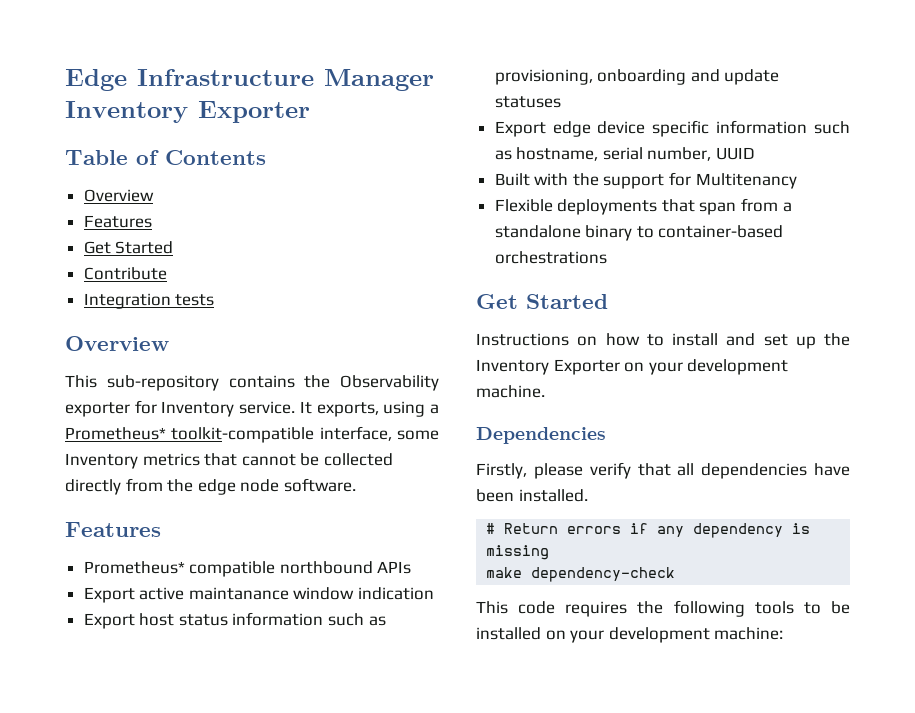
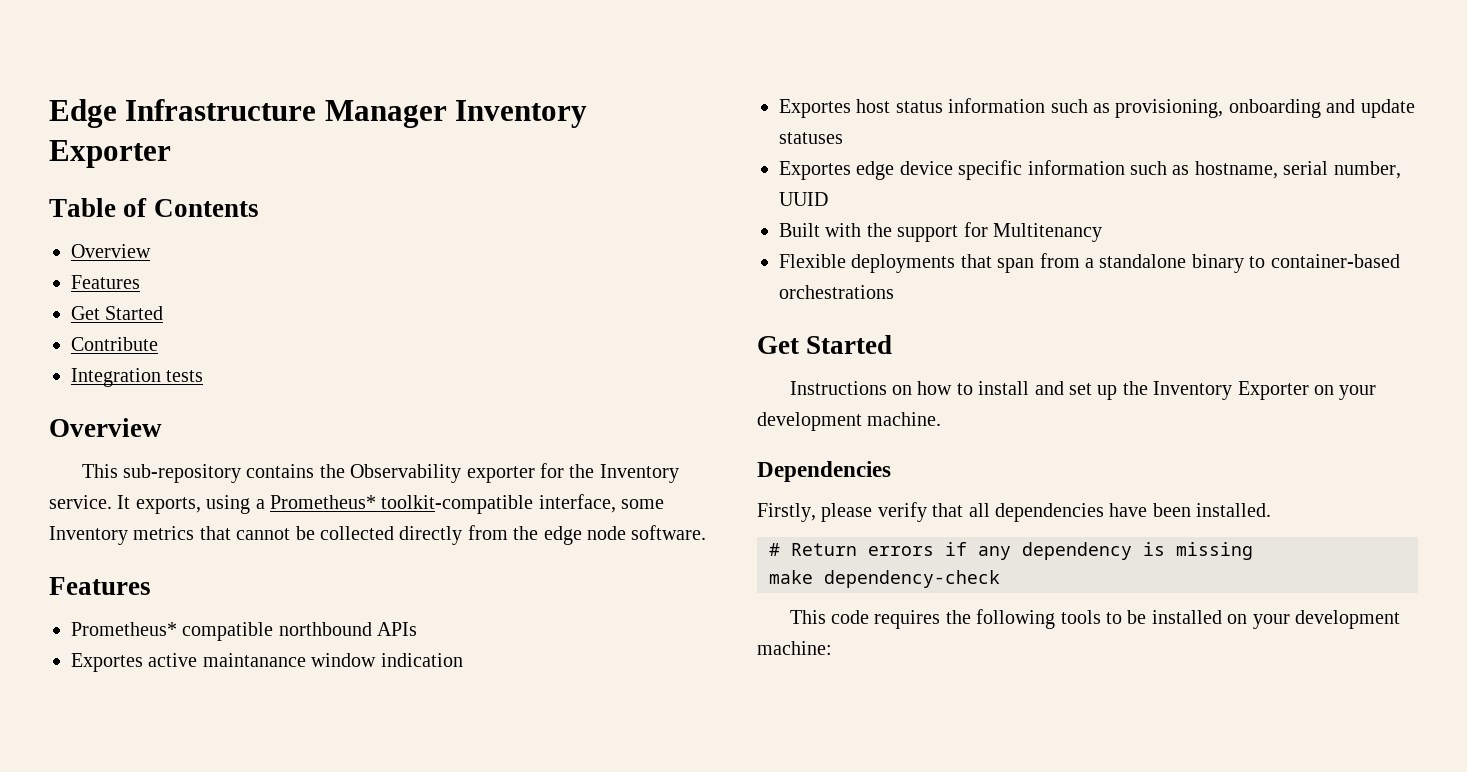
(157, 407) none -> [569,464,595,478] the
[83,587,135,603] Export -> [71,653,143,672] Exportes
[83,613,135,629] Export -> [779,99,851,118] Exportes
[494,121,546,137] Export -> [779,161,851,180] Exportes

